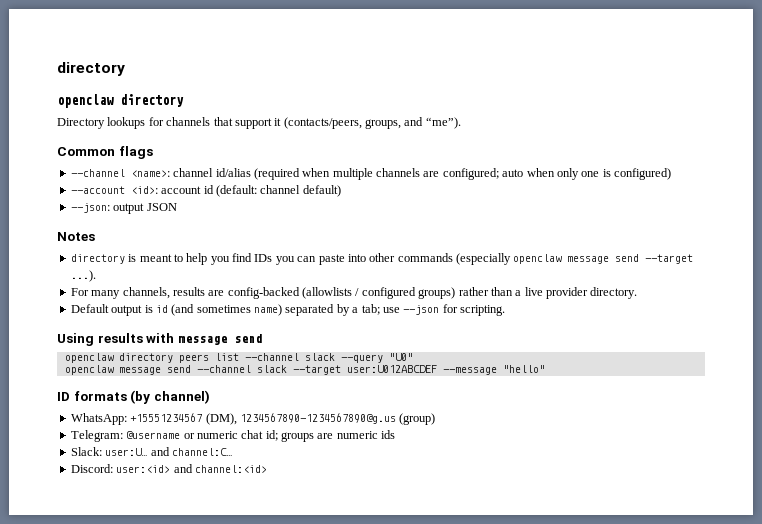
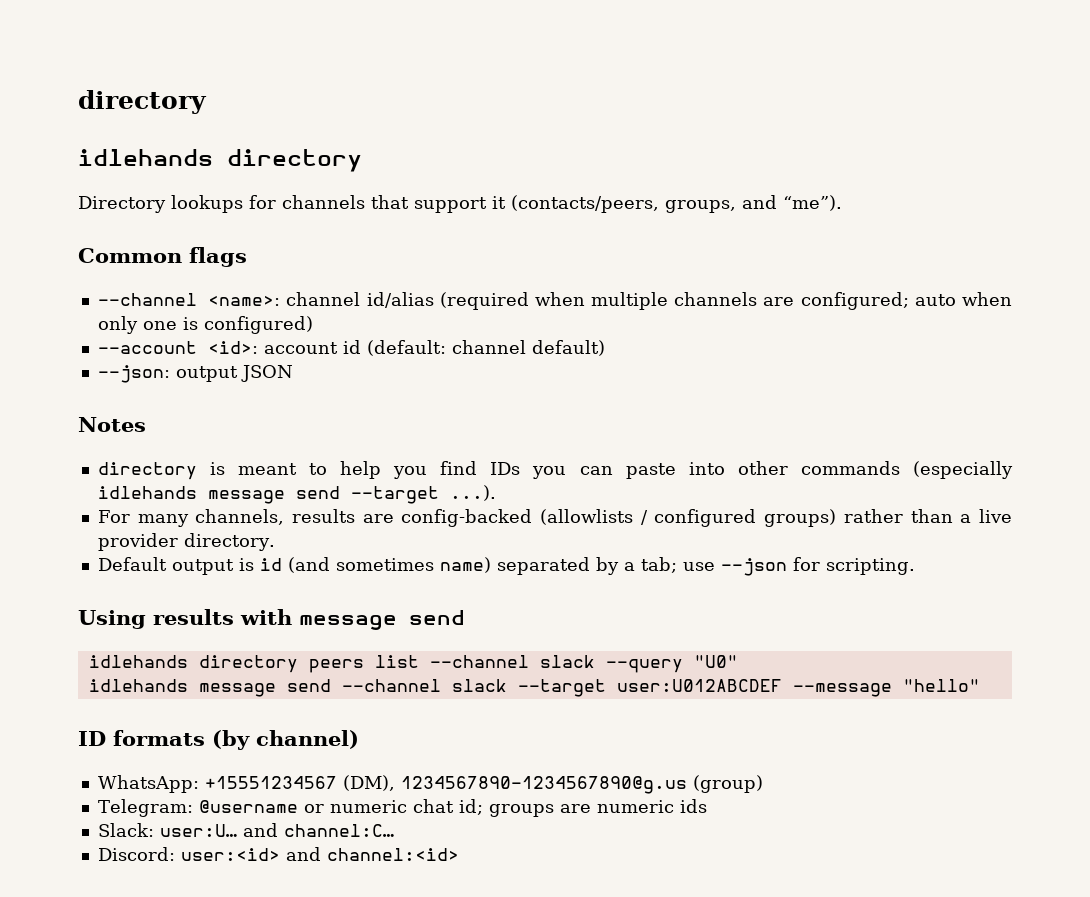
[57,62,125,76] [57,94,114,108] directory // openclaw -> [78,90,207,114] [78,149,213,166] directory // idlehands
[513,254,563,264] openclaw -> [97,486,197,499] idlehands
[64,353,114,363] openclaw -> [88,655,188,668] idlehands
[64,365,114,375] openclaw -> [88,679,188,692] idlehands

